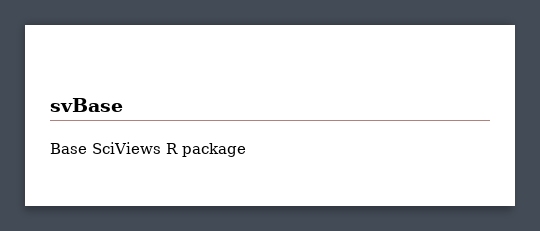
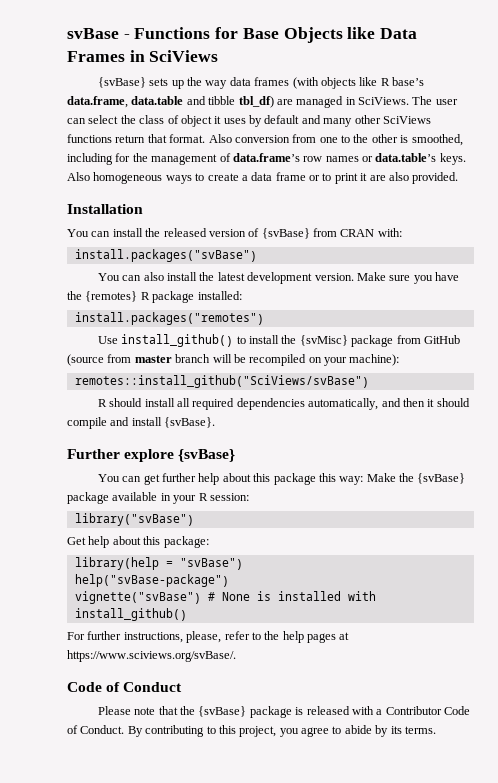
[50,142,246,157] // Base SciViews R package -> [123,27,418,43] [67,50,219,62] [97,77,425,89] [67,96,458,108] [67,115,431,127] [67,134,463,146] [67,153,466,165] [67,172,459,184] [67,204,143,214] [67,228,402,239] [74,249,257,262] [97,272,460,284] [67,291,242,303] [74,312,264,325] [97,334,460,347] [67,354,400,366] [74,375,369,388] [97,398,470,410] [67,417,216,429] [67,449,236,462] [97,473,466,485] [67,492,249,504] [74,513,194,526] [67,536,209,548] [74,557,243,570] [74,574,229,587] [74,591,376,604] [74,608,187,621] [67,631,350,643] [67,650,236,662] [67,682,183,692] [97,706,471,718] [67,725,436,737] - Functions for Base Objects like Data Frames in SciViews // {svBase} sets up the way data frames (with objects like R base’s data.frame, data.table and tibble tbl_df) are managed in SciViews. The user can select the class of object it uses by default and many other SciViews functions return that format. Also conversion from one to the other is smoothed, including for the management of data.frame’s row names or data.table’s keys. Also homogeneous ways to create a data frame or to print it are also provided. // Installation // You can install the released version of {svBase} from CRAN with: // install.packages("svBase") // You can also install the latest development version. Make sure you have the {remotes} R package installed: // install.packages("remotes") // Use install_github() to install the {svMisc} package from GitHub (source from master branch will be recompiled on your machine): // remotes::install_github("SciViews/svBase") // R should install all required dependencies automatically, and then it should compile and install {svBase}. // Further explore {svBase} // You can get further help about this package this way: Make the {svBase} package available in your R session: // library("svBase") // Get help about this package: // library(help = "svBase") // help("svBase-package") // vignette("svBase") # None is installed with install_github() // For further instructions, please, refer to the help pages at https://www.sciviews.org/svBase/. // Code of Conduct // Please note that the {svBase} package is released with a Contributor Code of Conduct. By contributing to this project, you agree to abide by its terms.

